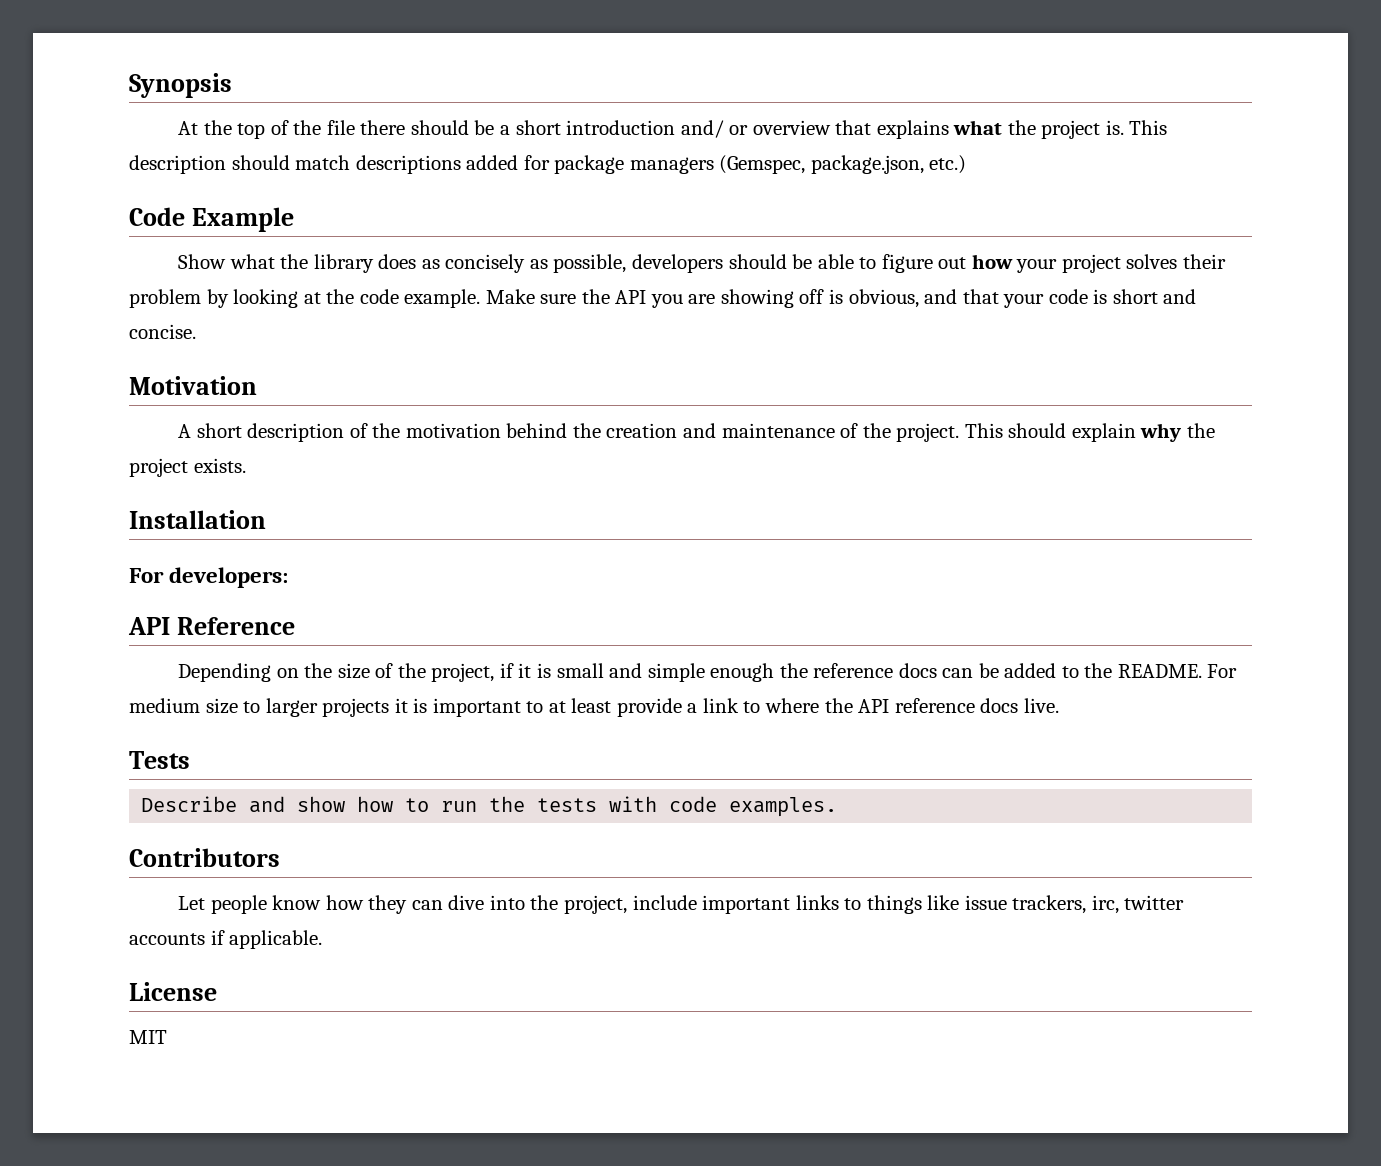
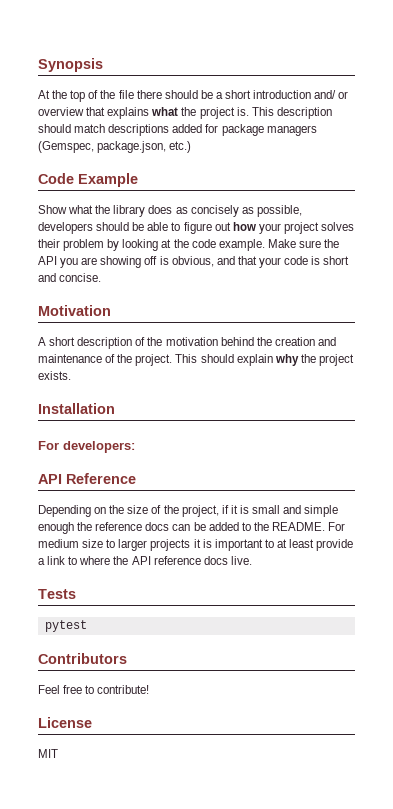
[141,796,838,817] [129,848,280,867] [178,895,1185,914] [129,930,323,949] Describe and show how to run the tests with code examples. // Contributors // Let people know how they can dive into the project, include important links to things like issue trackers, irc, twitter accounts if applicable. -> [44,620,87,632] [38,653,127,664] [38,685,150,694] pytest // Contributors // Feel free to contribute!

